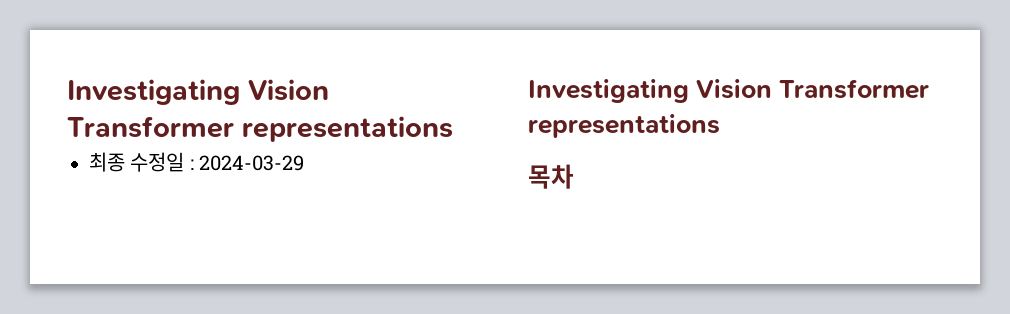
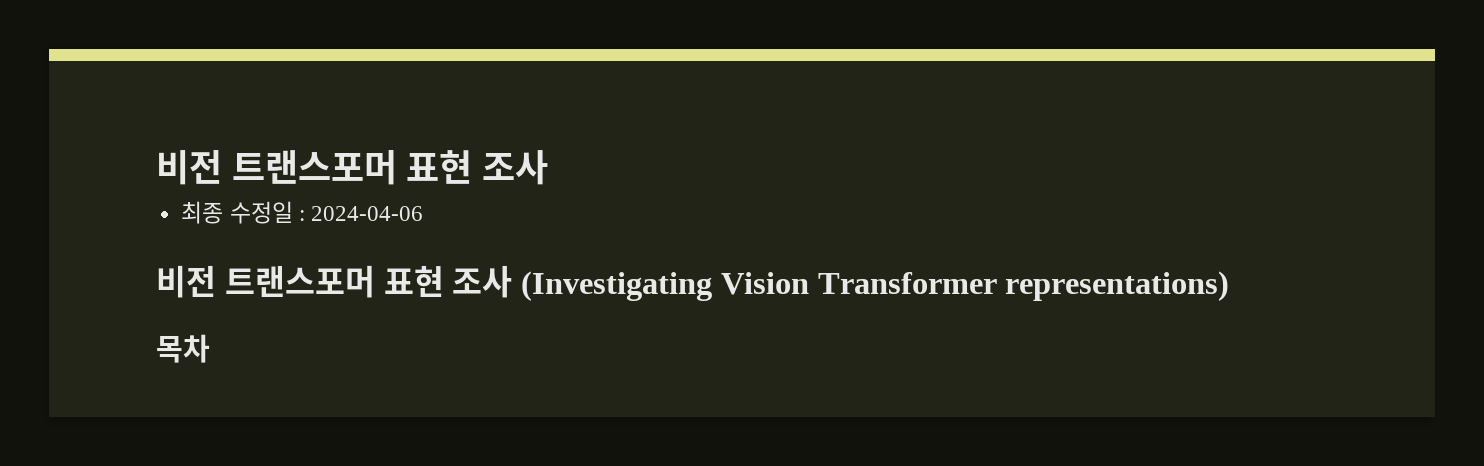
[67,79,329,105] [67,116,453,142] Investigating Vision Transformer representations -> [156,150,549,185] 비전 트랜스포머 표현 조사
[199,155,305,171] [528,79,930,103] [528,114,720,138] 2024-03-29 // Investigating Vision Transformer representations -> [310,206,423,221] [156,265,1230,301] 2024-04-06 // 비전 트랜스포머 표현 조사 (Investigating Vision Transformer representations)

